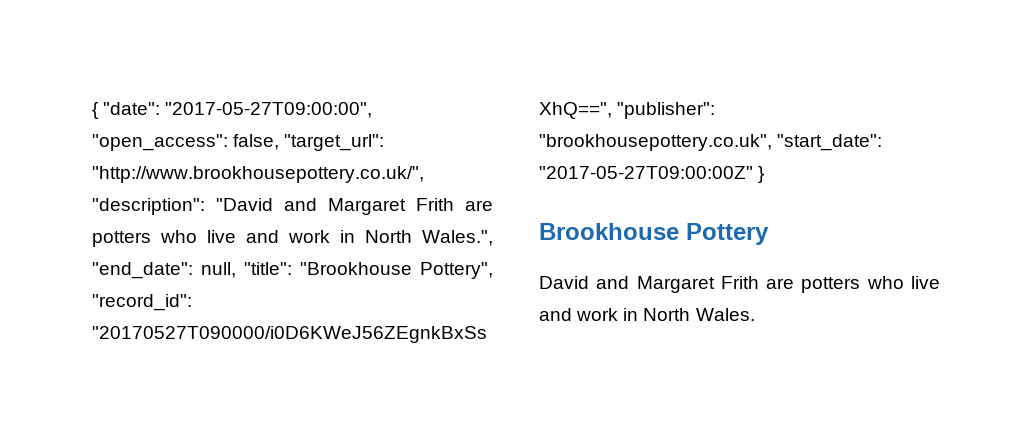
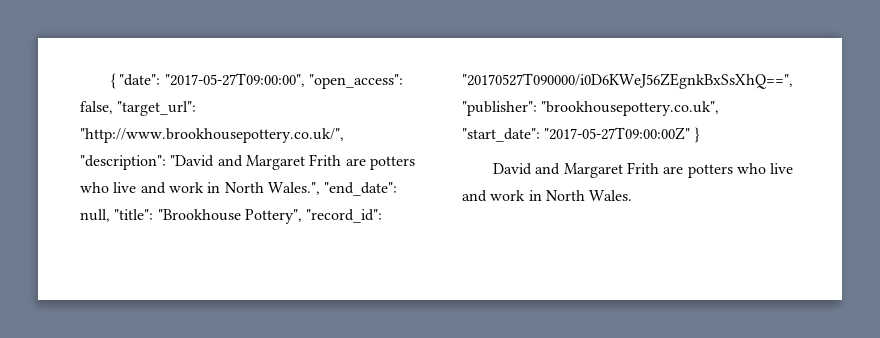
[539,223,769,245] // Brookhouse Pottery -> (700, 135) none

